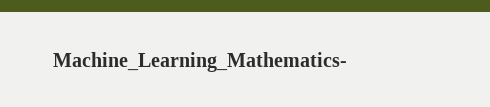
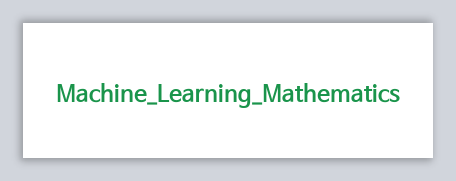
[53,52,347,72] Machine_Learning_Mathematics- -> [56,83,400,108] Machine_Learning_Mathematics

